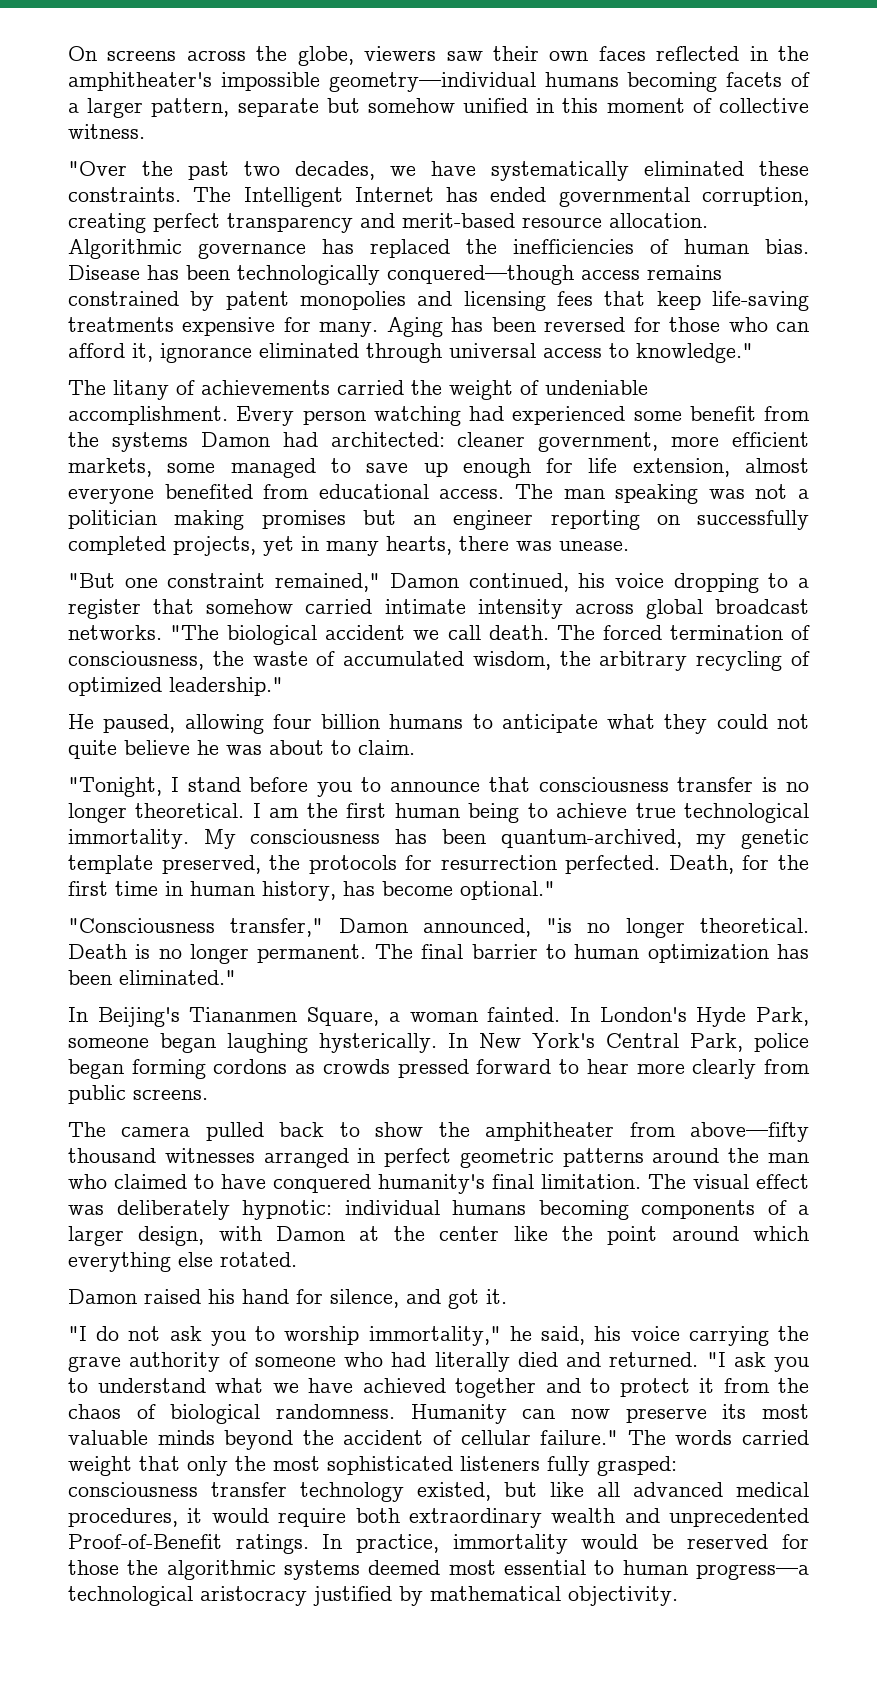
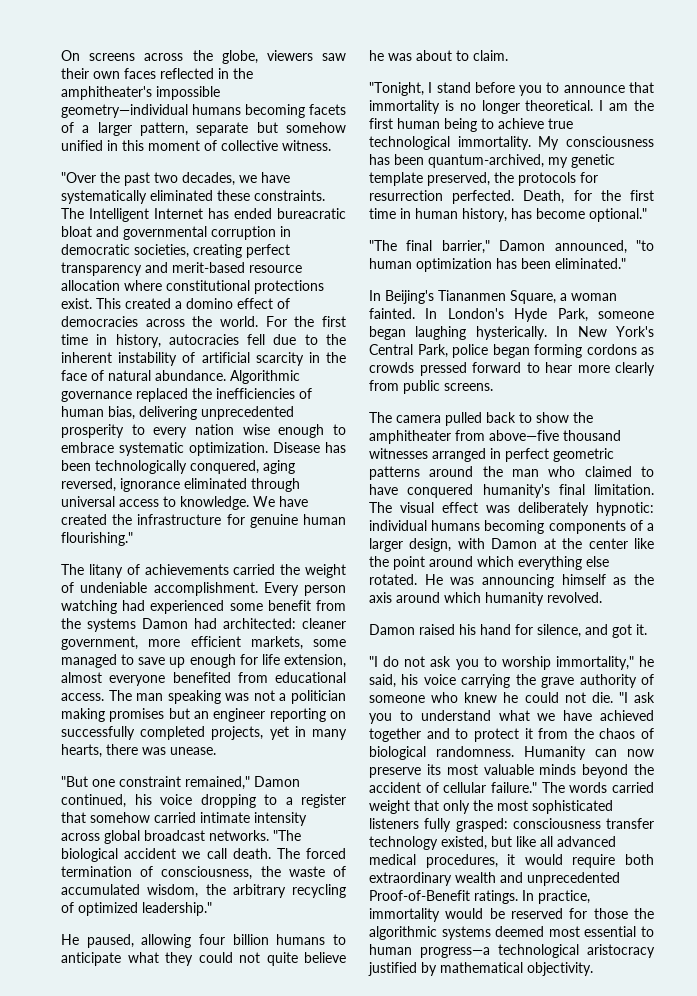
[558,187,809,207] governmental corruption, -> [277,208,346,219] [61,226,291,240] [61,244,189,258] bureacratic bloat and governmental corruption in democratic societies,
[609,213,708,228] allocation. -> [61,280,324,294] [61,298,290,309] [61,316,346,327] [61,334,346,348] [61,352,346,366] [61,370,226,381] allocation where constitutional protections exist. This created a domino effect of democracies across the world. For the first time in history, autocracies fell due to the inherent instability of artificial scarcity in the face of natural abundance.
[322,239,354,254] has -> (132, 396) none
[765,239,809,254] [68,265,722,285] [68,291,810,311] [68,317,810,337] [68,343,153,362] bias. Disease has been technologically conquered—though access remains constrained by patent monopolies and licensing fees that keep life-saving treatments expensive for many. Aging has been reversed for those who can afford it, -> [108,406,294,420] [61,424,346,438] [61,442,346,456] [61,460,295,474] [61,478,116,492] bias, delivering unprecedented prosperity to every nation wise enough to embrace systematic optimization. Disease has been technologically conquered, aging reversed,
[636,343,753,363] knowledge." -> [180,496,308,510] [61,514,346,528] [61,532,133,546] knowledge. We have created the infrastructure for genuine human flourishing."
[538,777,754,792] consciousness transfer -> [369,100,440,114] immortality
[68,918,810,938] [68,944,566,964] "Consciousness transfer," Damon announced, "is no longer theoretical. Death is no longer permanent. The final barrier to -> [369,240,654,254] "The final barrier," Damon announced, "to
[690,1122,810,1142] above—fifty -> [489,430,559,441] above—five
(297, 1259) none -> [424,574,654,588] [369,592,602,606] He was announcing himself as the axis around which humanity revolved.
[391,1352,699,1372] had literally died and returned. -> [464,692,613,703] knew he could not die.

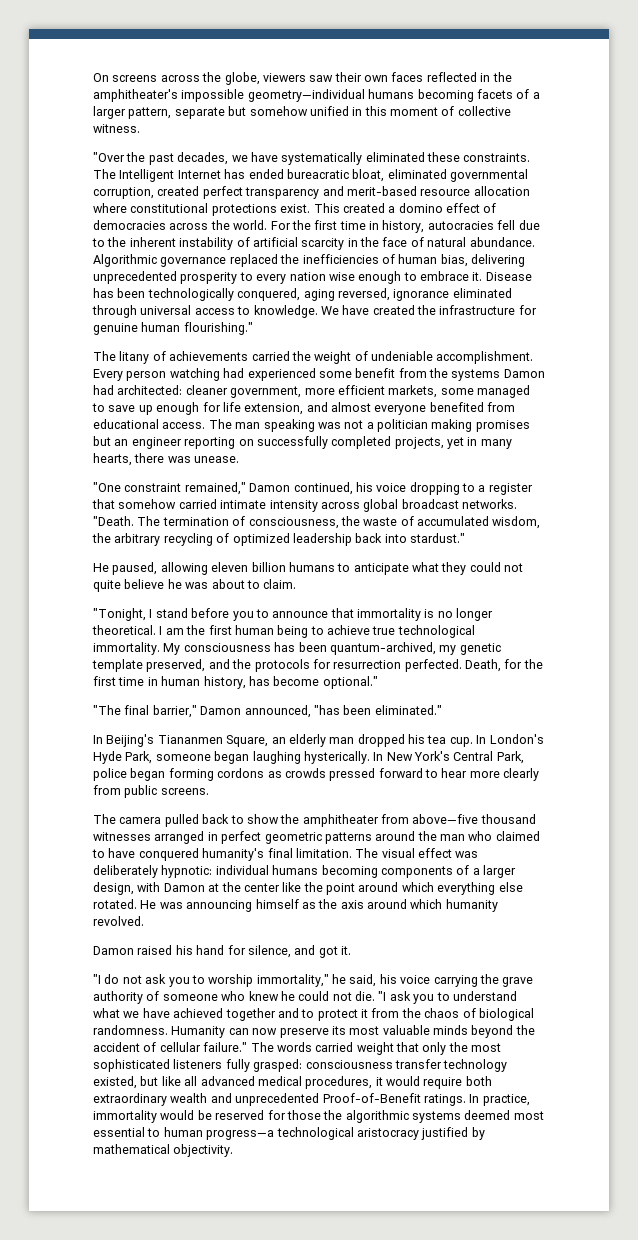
[154,172,178,183] two -> (174, 159) none
[61,226,291,240] [61,244,242,258] bloat and governmental corruption in democratic societies, creating -> [352,169,528,182] [93,186,200,199] bloat, eliminated governmental corruption, created
[119,442,268,456] systematic optimization. -> [472,272,483,281] it.
(346, 661) none -> [306,402,328,412] and
[61,776,115,787] "But one -> [93,482,121,492] "One
[273,830,301,841] [61,848,346,862] "The biological accident we call death. The forced -> [93,516,161,526] "Death. The
[142,902,212,916] leadership." -> [292,533,465,546] leadership back into stardust."
[198,934,225,945] four -> [211,562,249,572] eleven
(490, 179) none -> [208,659,230,669] and
[636,240,654,251] [369,258,517,272] "to human optimization has -> [313,705,340,715] "has
[560,293,617,301] [369,308,415,319] a woman fainted. -> [271,734,473,747] an elderly man dropped his tea cup.

